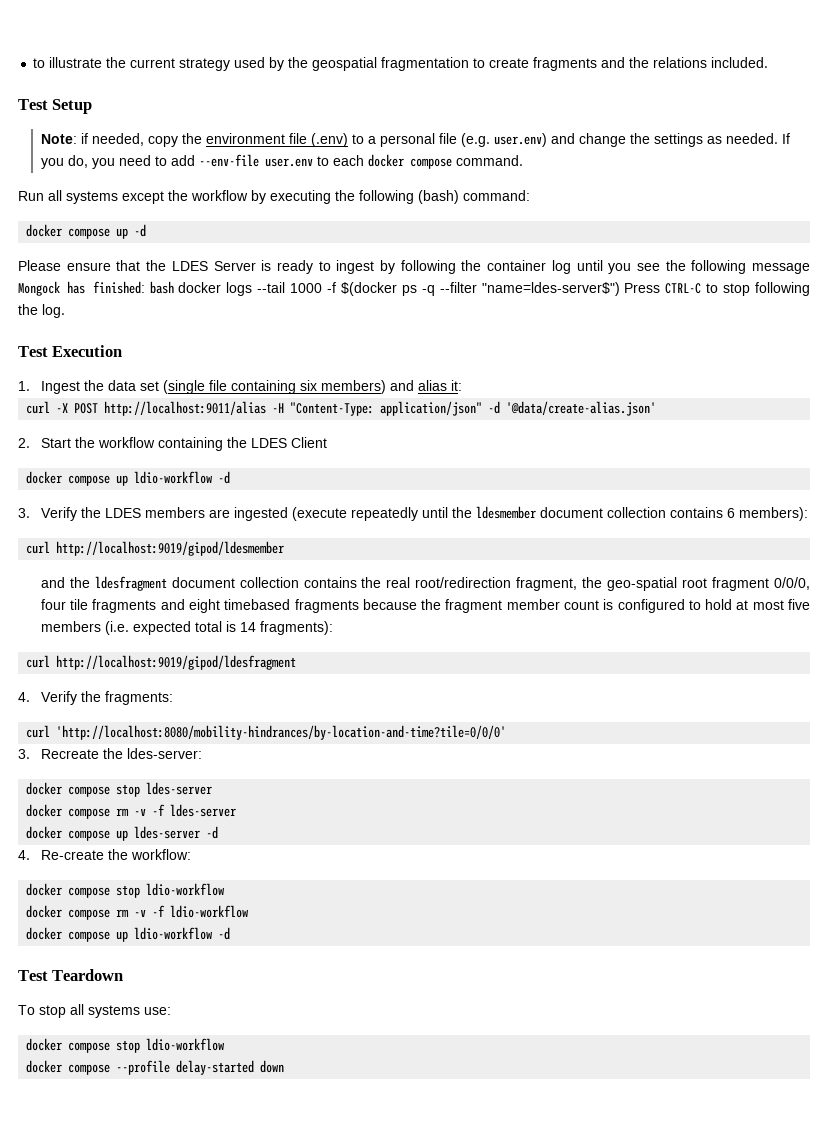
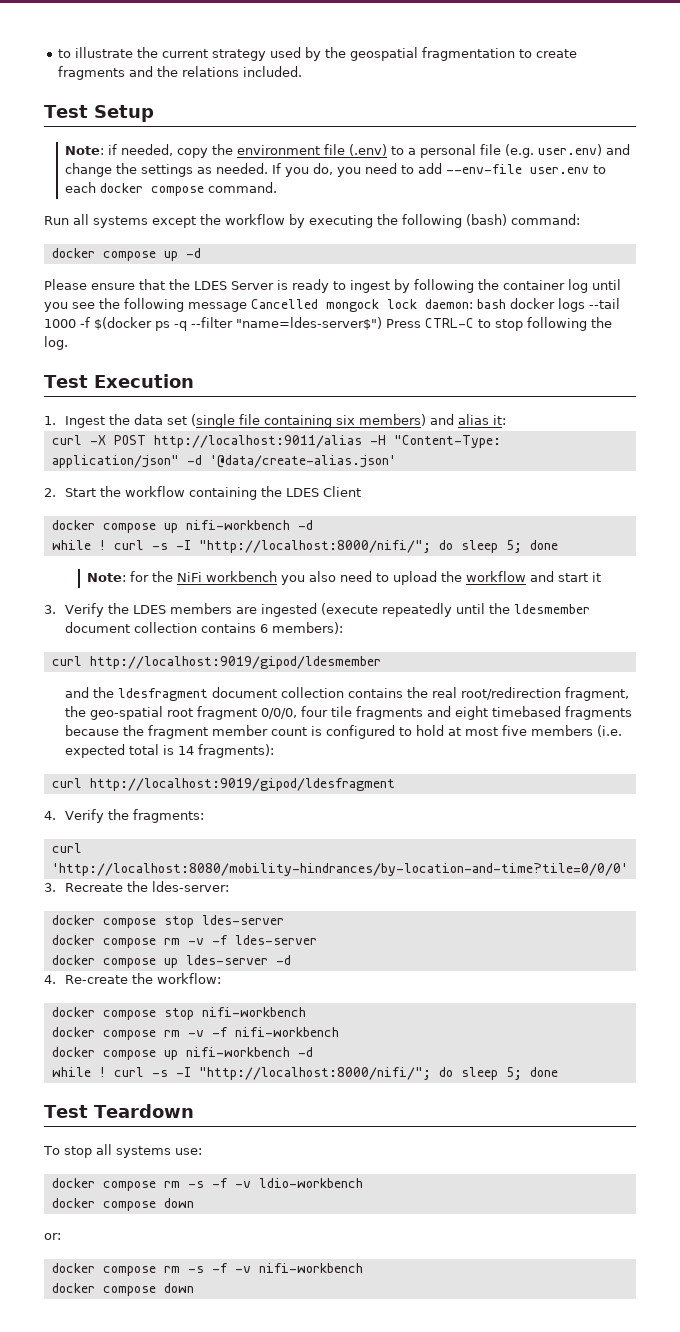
[18,281,145,296] Mongock has finished: -> [251,299,473,312] Cancelled mongock lock daemon:
[134,471,231,484] ldio-workflow -d -> [185,520,313,530] [51,540,558,553] [86,571,601,585] nifi-workbench -d // while ! curl -s -I "http://localhost:8000/nifi/"; do sleep 5; done // Note: for the NiFi workbench you also need to upload the workflow and start it
[146,883,225,896] [26,905,249,920] [26,927,231,942] ldio-workflow // docker compose rm -v -f ldio-workflow // docker compose up ldio-workflow -d -> [201,1007,306,1017] [51,1027,339,1040] [51,1047,313,1060] [51,1067,558,1080] nifi-workbench // docker compose rm -v -f nifi-workbench // docker compose up nifi-workbench -d // while ! curl -s -I "http://localhost:8000/nifi/"; do sleep 5; done
[116,1038,225,1053] [26,1060,285,1075] stop ldio-workflow // docker compose --profile delay-started down -> [163,1178,363,1188] [51,1198,194,1211] [44,1233,61,1240] [51,1263,363,1276] [51,1283,194,1296] rm -s -f -v ldio-workbench // docker compose down // or: // docker compose rm -s -f -v nifi-workbench // docker compose down

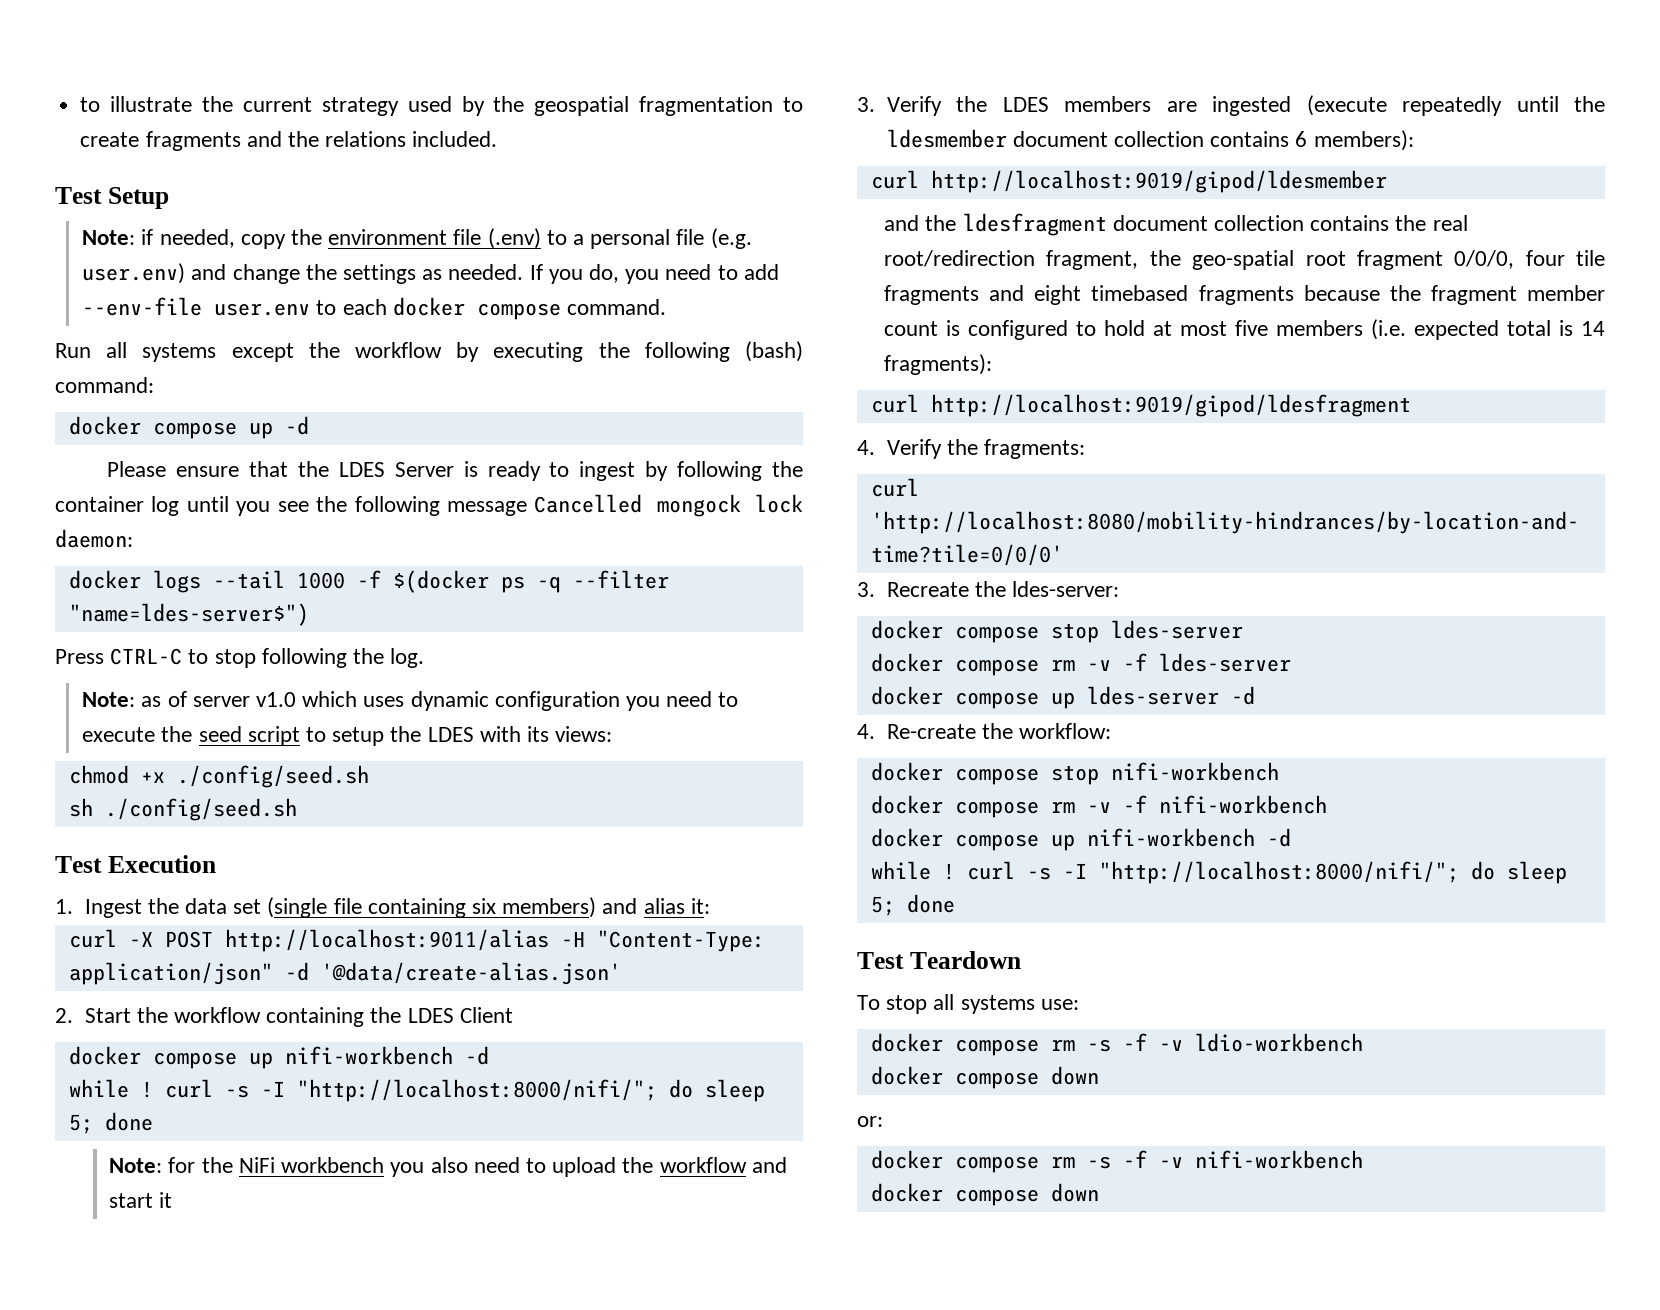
[477,299,506,309] bash -> (133, 538) //
(382, 323) none -> (309, 614) //
(68, 343) none -> [82,691,739,711] [82,726,613,746] [68,765,369,788] [68,798,297,821] // Note: as of server v1.0 which uses dynamic configuration you need to execute the seed script to setup the LDES with its views: // chmod +x ./config/seed.sh // sh ./config/seed.sh

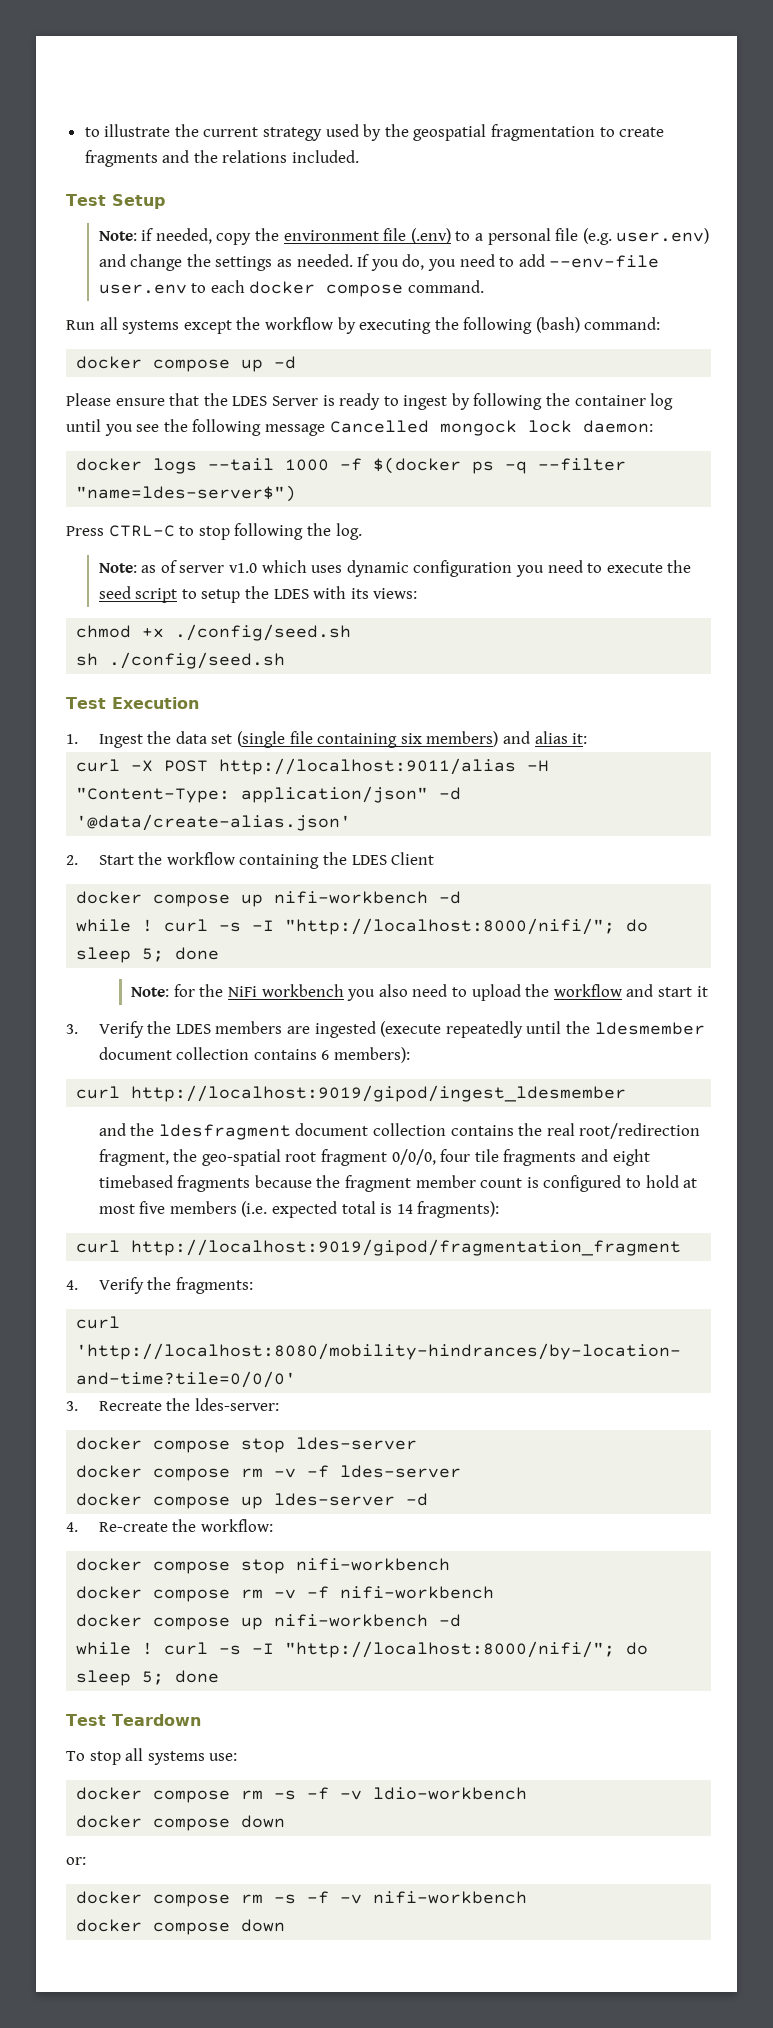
[930,170,1387,193] http://localhost:9019/gipod/ldesmember -> [131,1085,627,1102] http://localhost:9019/gipod/ingest_ldesmember
[930,394,1411,417] http://localhost:9019/gipod/ldesfragment -> [131,1239,682,1256] http://localhost:9019/gipod/fragmentation_fragment

